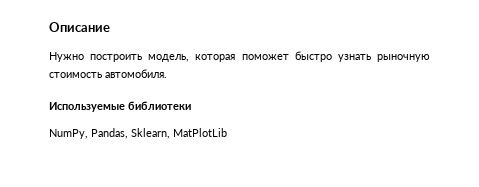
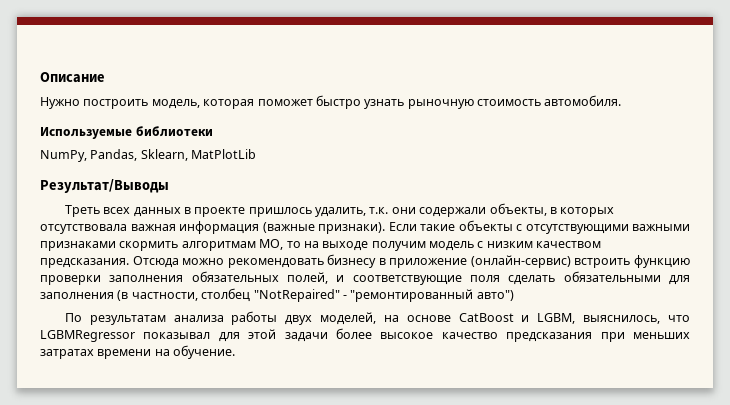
(227, 132) none -> [40,179,169,193] [64,203,615,217] [40,220,690,234] [40,239,602,251] [40,254,690,268] [40,271,690,285] [40,288,514,302] [64,311,690,325] [40,328,690,342] [40,345,236,359] // Результат/Выводы // Треть всех данных в проекте пришлось удалить, т.к. они содержали объекты, в которых отсутствовала важная информация (важные признаки). Если такие объекты с отсутствующими важными признаками скормить алгоритмам МО, то на выходе получим модель с низким качеством предсказания. Отсюда можно рекомендовать бизнесу в приложение (онлайн-сервис) встроить функцию проверки заполнения обязательных полей, и соответствующие поля сделать обязательными для заполнения (в частности, столбец "NotRepaired" - "ремонтированный авто") // По результатам анализа работы двух моделей, на основе CatBoost и LGBM, выяснилось, что LGBMRegressor показывал для этой задачи более высокое качество предсказания при меньших затратах времени на обучение.

